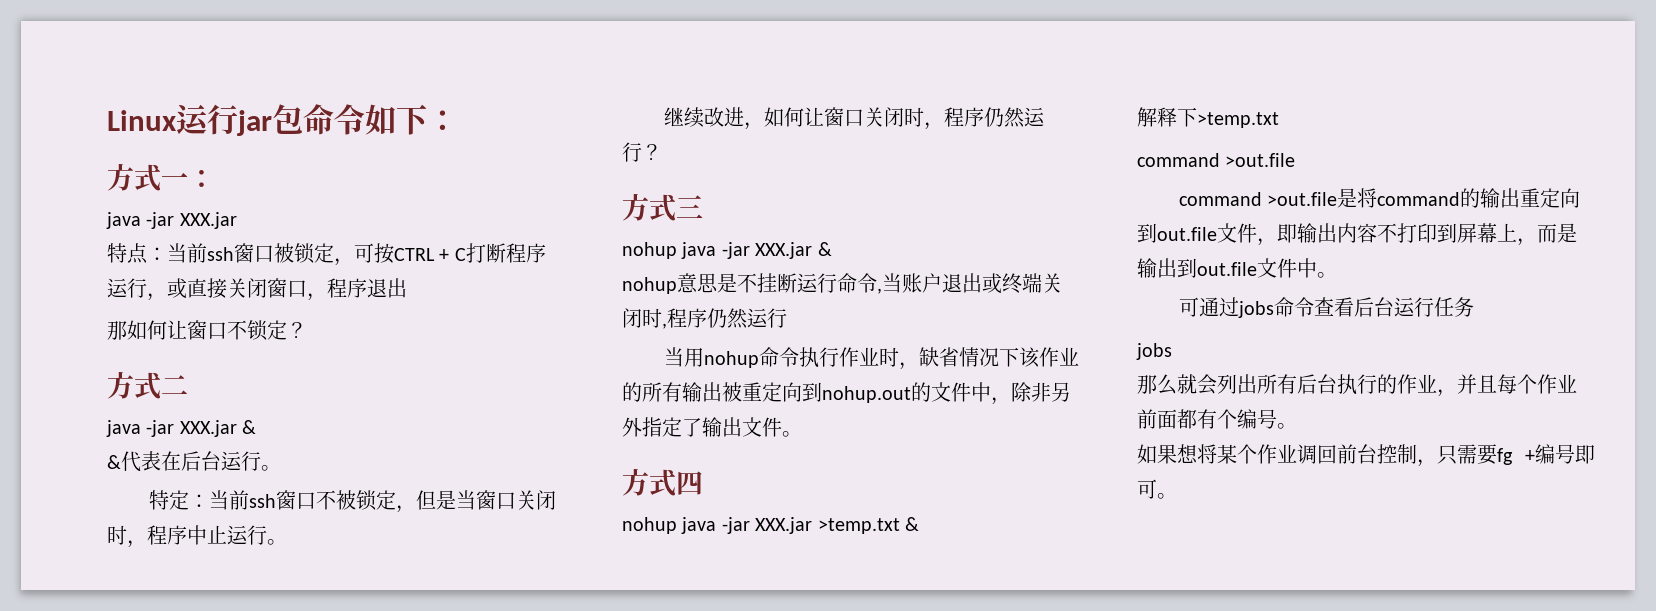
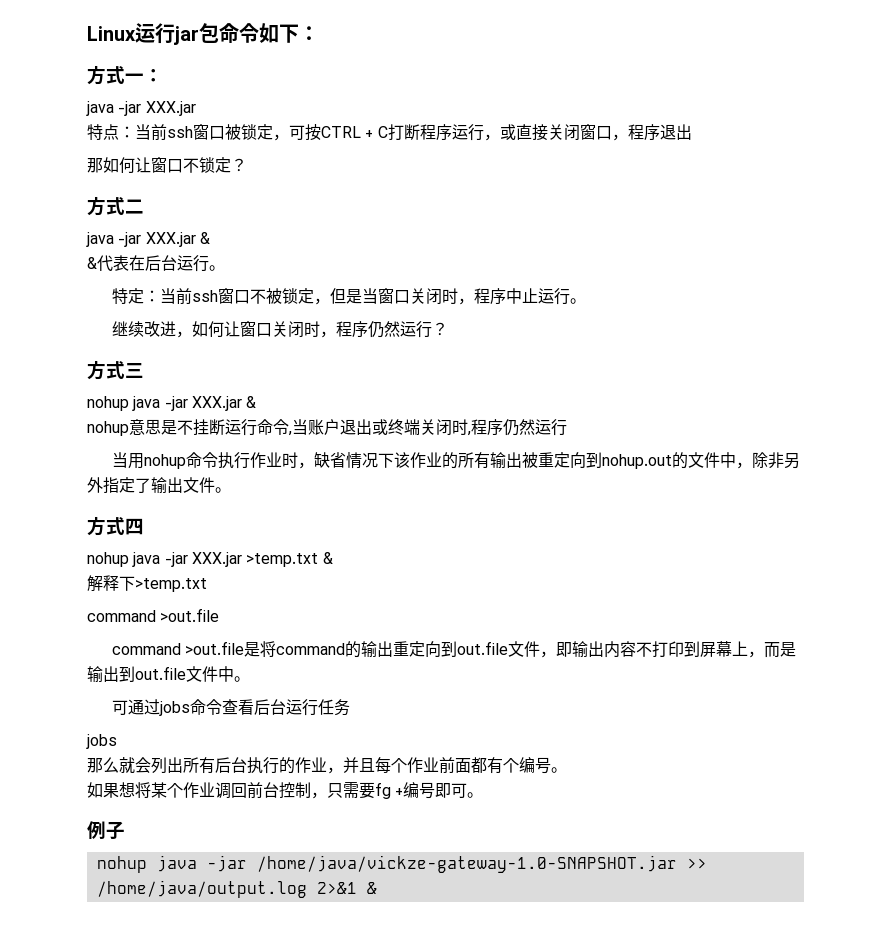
(1177, 496) none -> [87,821,125,840] [96,855,707,873] [96,880,377,898] // 例子 // nohup java -jar /home/java/vickze-gateway-1.0-SNAPSHOT.jar >> /home/java/output.log 2>&1 &

